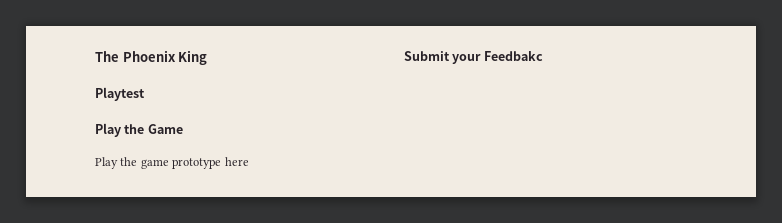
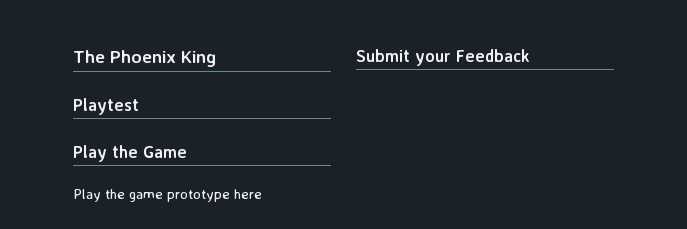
[483,51,543,61] Feedbakc -> [456,49,530,62] Feedback

